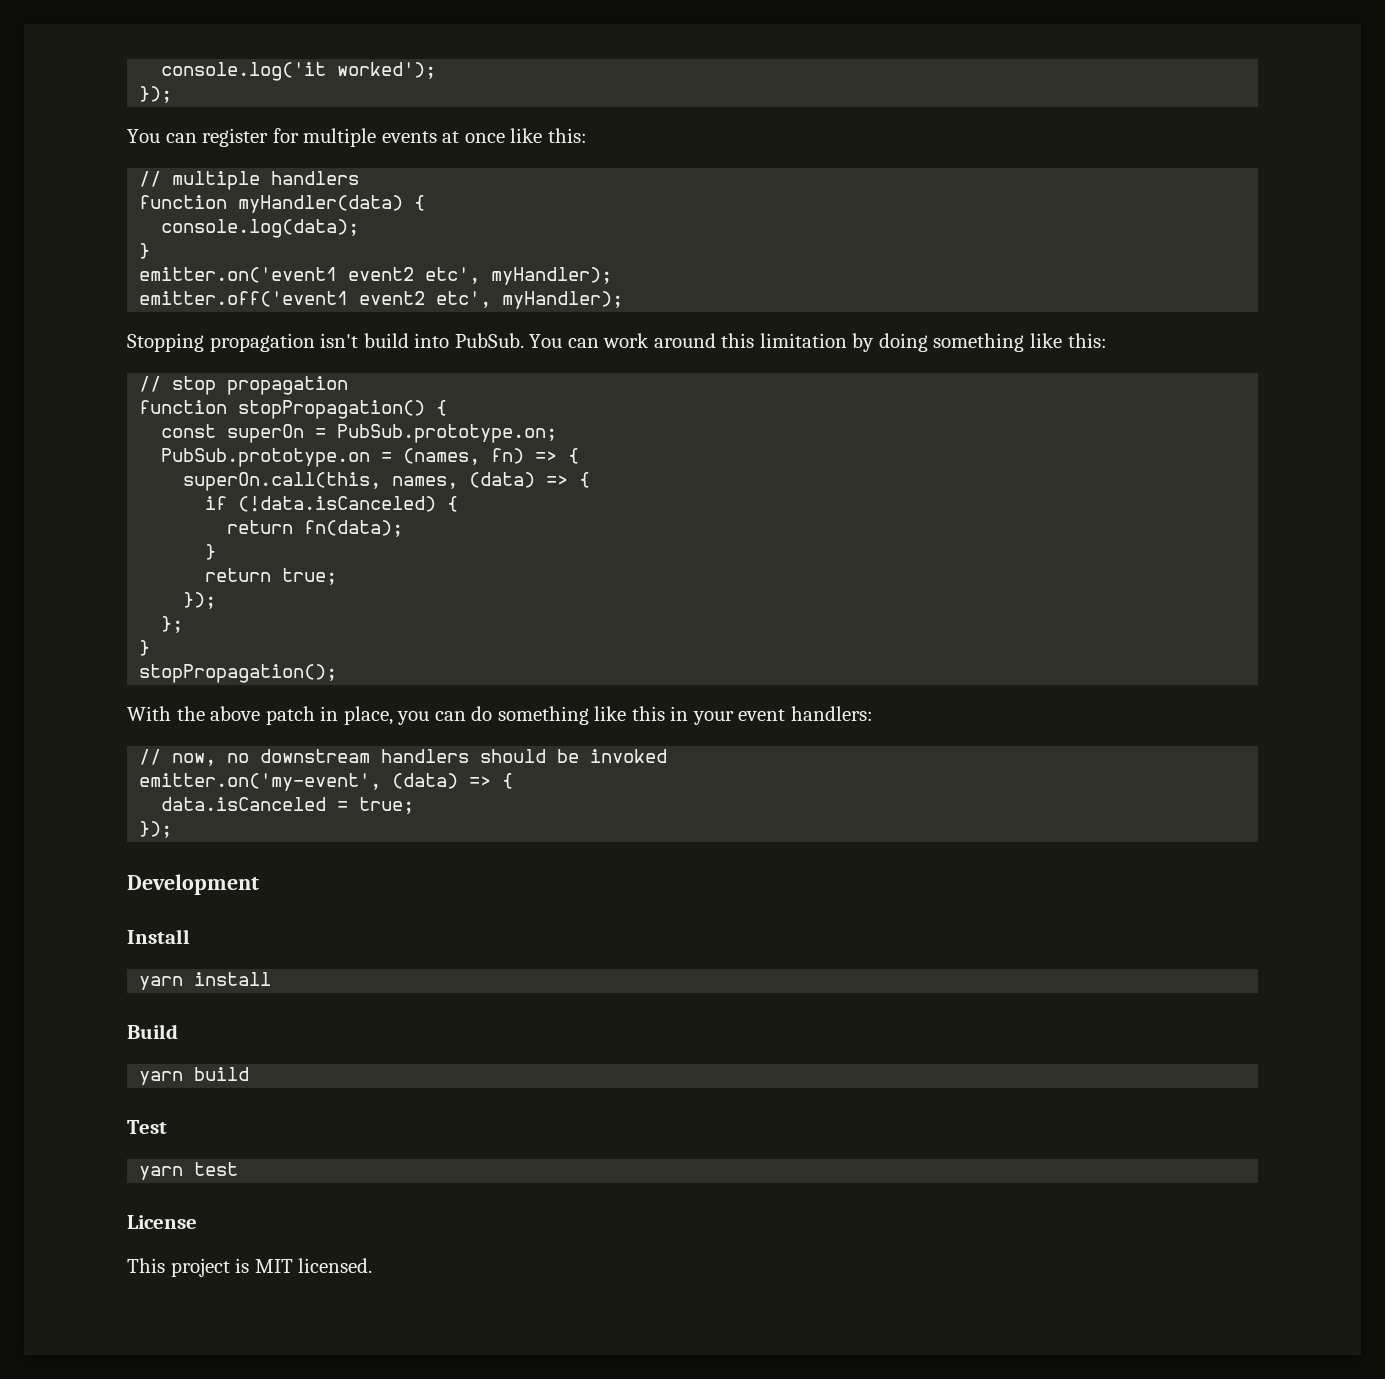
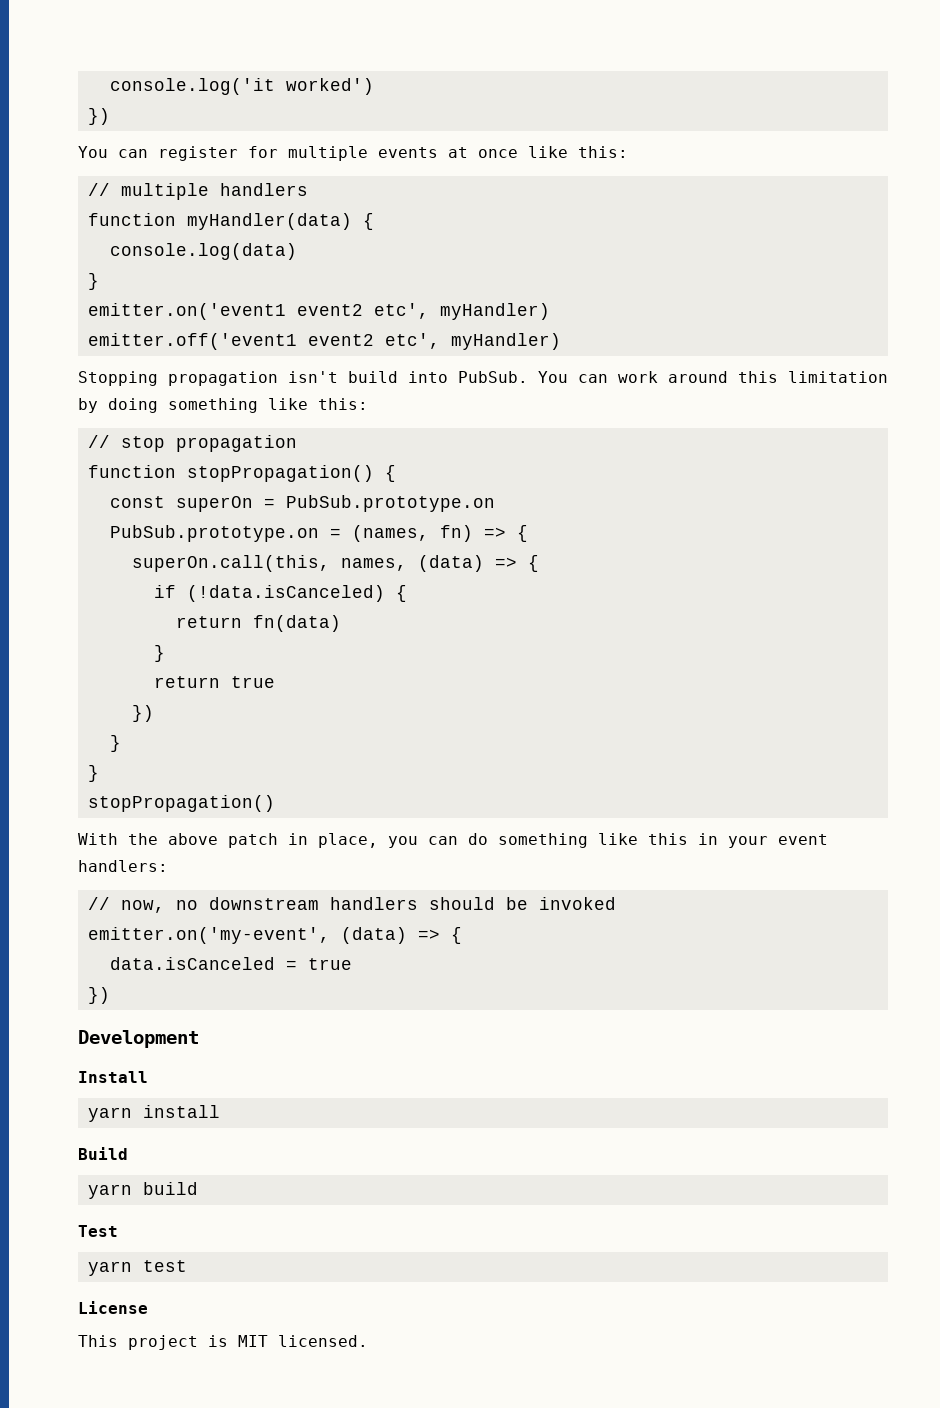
[337,62,437,79] [139,86,173,103] worked'); // }); -> [285,78,374,95] [87,108,110,125] worked') // })
[161,219,360,238] console.log(data); -> [109,243,297,260] console.log(data)
[491,267,613,285] myHandler); -> [439,303,550,320] myHandler)
[502,291,624,309] myHandler); -> [450,333,561,350] myHandler)
[337,424,558,443] PubSub.prototype.on; -> [285,495,495,512] PubSub.prototype.on
[304,520,404,537] fn(data); -> [252,615,341,632] fn(data)
[282,568,338,585] [183,592,217,609] [161,616,184,633] [139,640,151,656] [139,664,338,683] true; // }); // }; // } // stopPropagation(); -> [230,676,275,688] [131,705,154,722] [109,735,121,752] [87,765,99,782] [87,795,275,812] true // }) // } // } // stopPropagation()
[359,797,415,814] [139,821,173,838] true; // }); -> [307,958,352,970] [87,987,110,1004] true // })

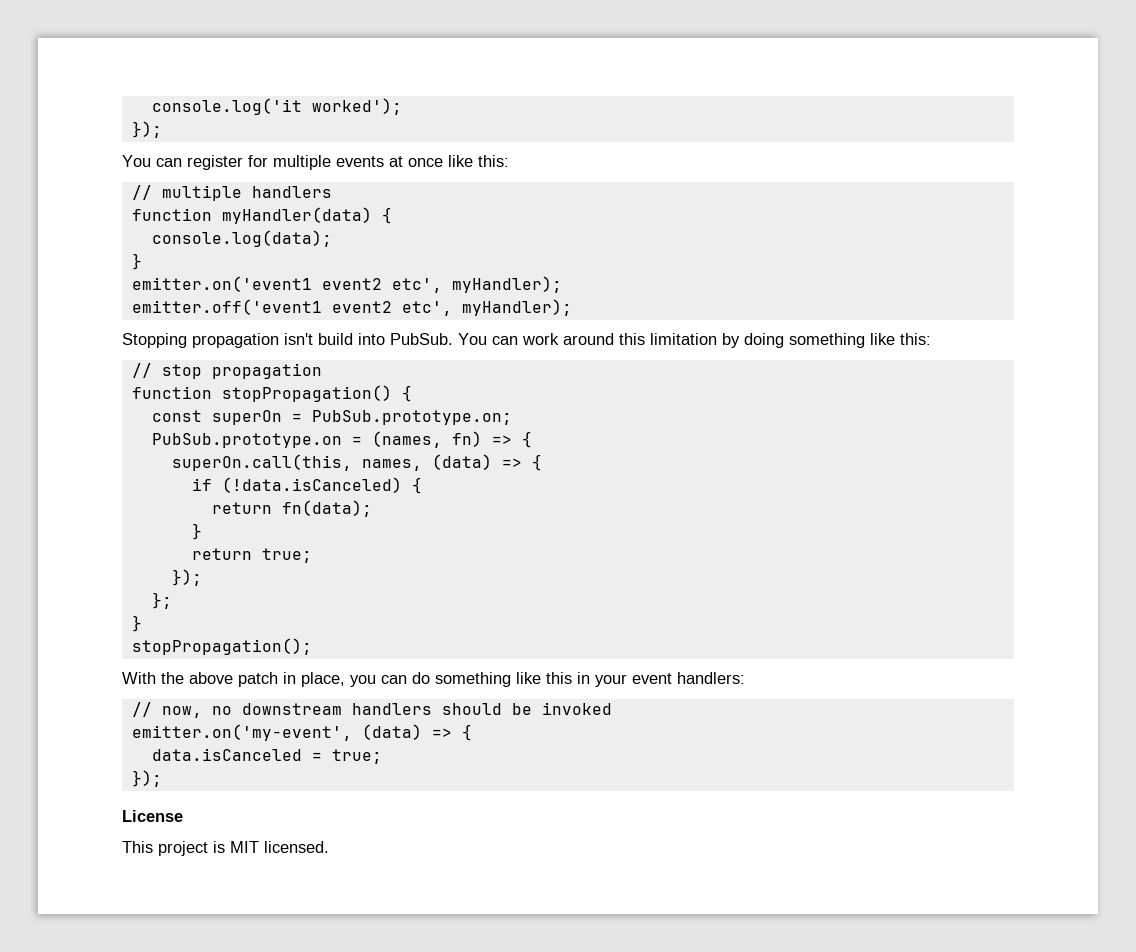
[285,78,374,95] [87,108,110,125] worked') // }) -> [311,98,402,115] [131,121,162,138] worked'); // });
[109,243,297,260] console.log(data) -> [151,230,332,247] console.log(data);
[439,303,550,320] myHandler) -> [451,276,562,293] myHandler);
[450,333,561,350] myHandler) -> [461,299,572,316] myHandler);
[285,495,495,512] PubSub.prototype.on -> [311,410,512,425] PubSub.prototype.on;
[252,615,341,632] fn(data) -> [281,500,372,517] fn(data);
[230,676,275,688] [131,705,154,722] [109,735,121,752] [87,765,99,782] [87,795,275,812] true // }) // } // } // stopPropagation() -> [261,548,312,563] [171,569,202,586] [151,592,172,609] [131,615,142,632] [131,638,312,655] true; // }); // }; // } // stopPropagation();
[307,958,352,970] [87,987,110,1004] [78,1030,199,1048] [78,1071,148,1083] [87,1105,220,1122] [78,1147,128,1160] [87,1182,198,1199] [78,1225,118,1237] [87,1260,187,1276] true // }) // Development // Install // yarn install // Build // yarn build // Test // yarn test -> [331,749,382,764] [131,770,162,787] true; // });

